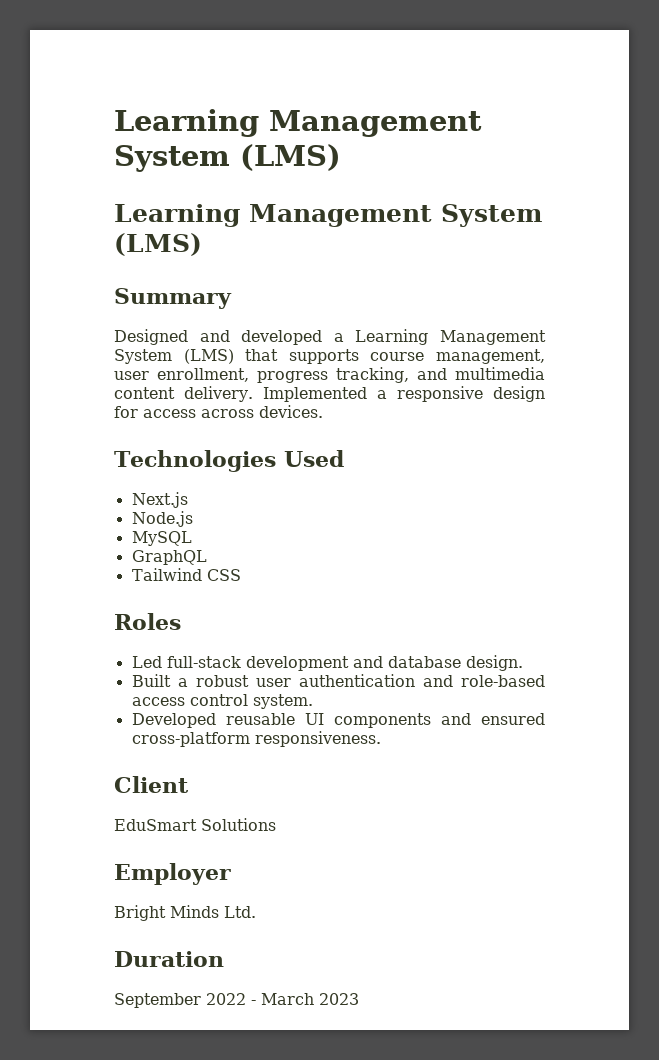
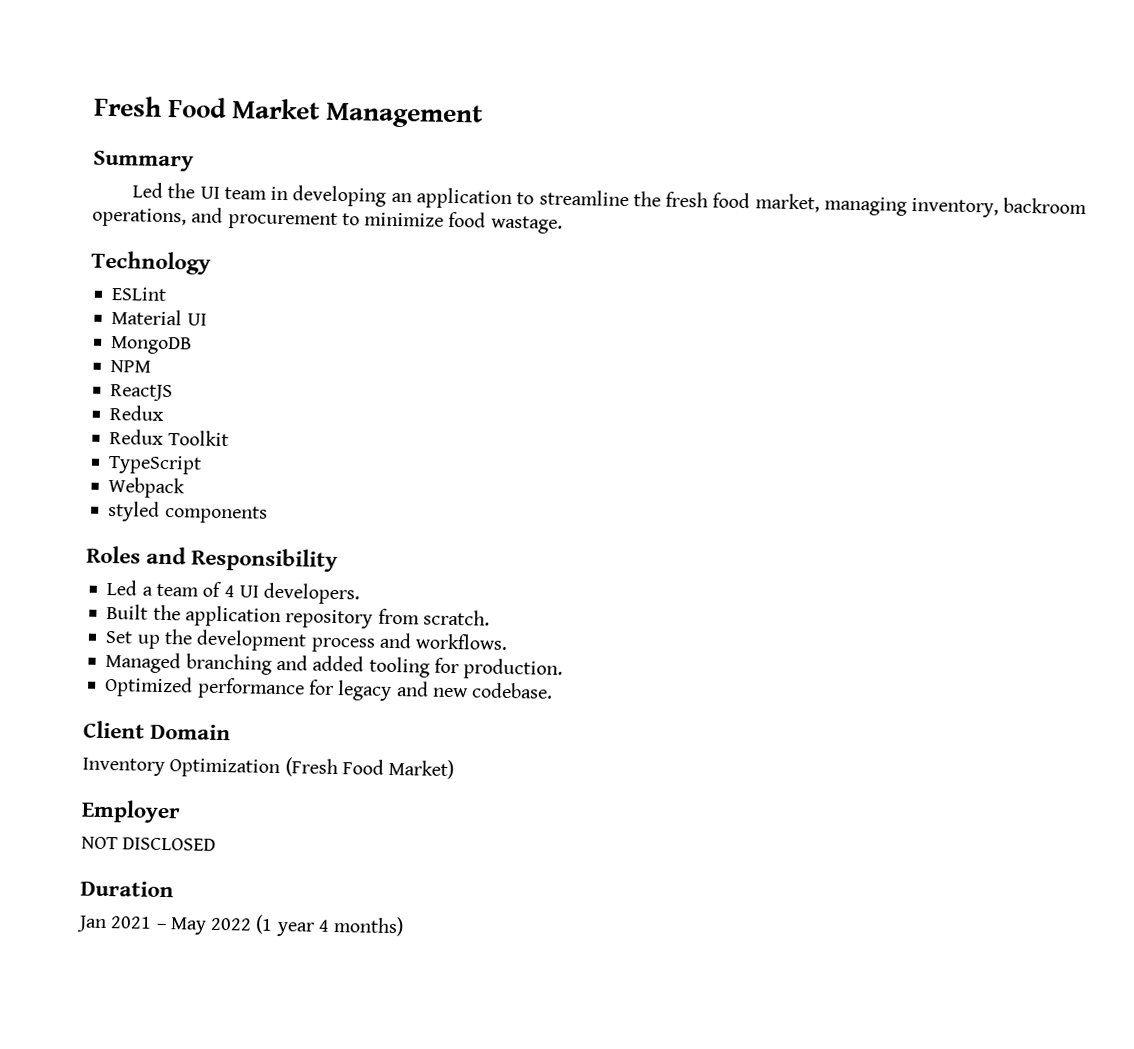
[114,109,482,137] [114,144,341,172] [114,204,542,227] [114,233,202,256] [114,288,232,309] [114,329,546,345] [114,349,545,364] [114,367,545,383] [114,386,545,402] [114,405,323,418] [114,450,344,472] [131,492,188,508] [131,511,193,527] [131,531,192,546] [131,550,207,565] [131,568,241,581] Learning Management System (LMS) // Learning Management System (LMS) // Summary // Designed and developed a Learning Management System (LMS) that supports course management, user enrollment, progress tracking, and multimedia content delivery. Implemented a responsive design for access across devices. // Technologies Used // Next.js // Node.js // MySQL // GraphQL // Tailwind CSS -> [94,95,484,129] [93,150,194,172] [132,182,1088,218] [92,207,563,234] [91,250,211,275] [111,287,168,301] [111,309,207,326] [110,336,193,355] [110,360,152,373] [110,384,174,402] [109,405,166,421] [109,429,229,447] [108,454,203,475] [108,476,186,499] [107,500,268,524] Fresh Food Market Management // Summary // Led the UI team in developing an application to streamline the fresh food market, managing inventory, backroom operations, and procurement to minimize food wastage. // Technology // ESLint // Material UI // MongoDB // NPM // ReactJS // Redux // Redux Toolkit // TypeScript // Webpack // styled components
[131,655,523,671] [131,674,545,687] [131,694,313,709] [131,713,545,728] [131,731,381,747] [114,776,189,793] [114,818,276,831] [114,863,231,885] [114,905,256,921] [114,951,224,967] [114,993,359,1008] // Led full-stack development and database design. // Built a robust user authentication and role-based access control system. // Developed reusable UI components and ensured cross-platform responsiveness. // Client // EduSmart Solutions // Employer // Bright Minds Ltd. // Duration // September 2022 - March 2023 -> [146,546,339,573] [106,579,361,605] [106,603,490,629] [105,628,509,653] [105,651,564,680] [104,675,554,701] [83,720,232,741] [82,757,455,780] [81,799,181,824] [81,836,217,851] [80,880,174,898] [76,914,405,937] and Responsibility // Led a team of 4 UI developers. // Built the application repository from scratch. // Set up the development process and workflows. // Managed branching and added tooling for production. // Optimized performance for legacy and new codebase. // Client Domain // Inventory Optimization (Fresh Food Market) // Employer // NOT DISCLOSED // Duration // Jan 2021 – May 2022 (1 year 4 months)

